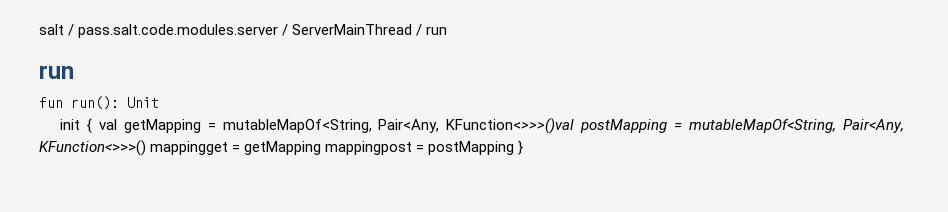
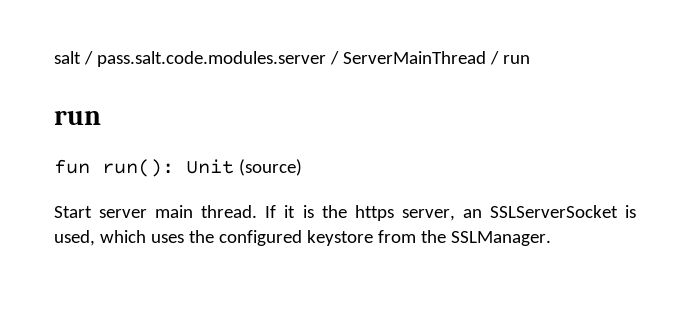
[60,118,904,134] [39,140,524,156] // init { val getMapping = mutableMapOf<String, Pair<Any, KFunction<>>>()val postMapping = mutableMapOf<String, Pair<Any, KFunction<>>>() mappingget = getMapping mappingpost = postMapping } -> [238,159,302,176] [54,205,636,221] [54,230,551,246] (source) // Start server main thread. If it is the https server, an SSLServerSocket is used, which uses the configured keystore from the SSLManager.

